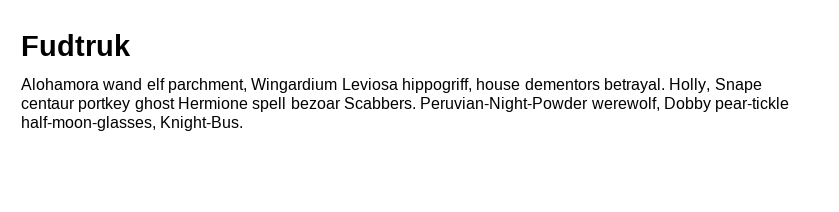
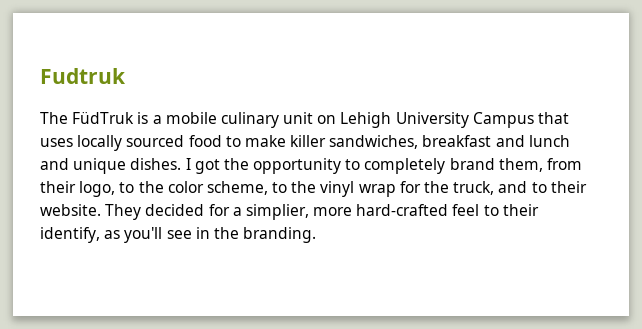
[21,78,762,93] [21,97,790,112] [21,116,244,131] Alohamora wand elf parchment, Wingardium Leviosa hippogriff, house dementors betrayal. Holly, Snape centaur portkey ghost Hermione spell bezoar Scabbers. Peruvian-Night-Powder werewolf, Dobby pear-tickle half-moon-glasses, Knight-Bus. -> [40,112,570,128] [40,135,570,151] [40,158,583,174] [40,181,587,197] [40,204,539,220] [40,227,317,243] The FüdTruk is a mobile culinary unit on Lehigh University Campus that uses locally sourced food to make killer sandwiches, breakfast and lunch and unique dishes. I got the opportunity to completely brand them, from their logo, to the color scheme, to the vinyl wrap for the truck, and to their website. They decided for a simplier, more hard-crafted feel to their identify, as you'll see in the branding.

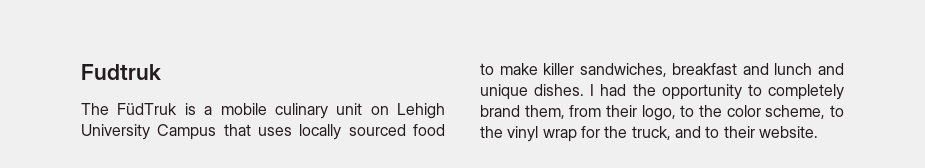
[194,159,220,174] got -> [600,84,627,96] had
[105,204,539,220] [40,227,317,243] They decided for a simplier, more hard-crafted feel to their identify, as you'll see in the branding. -> (818, 132) none

